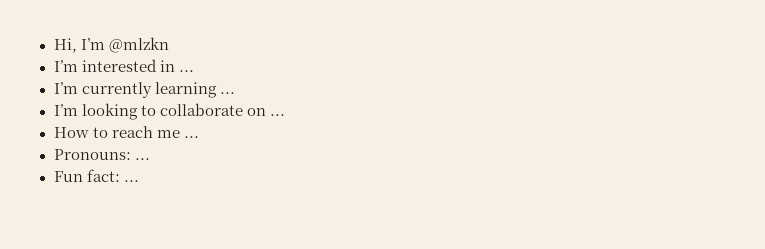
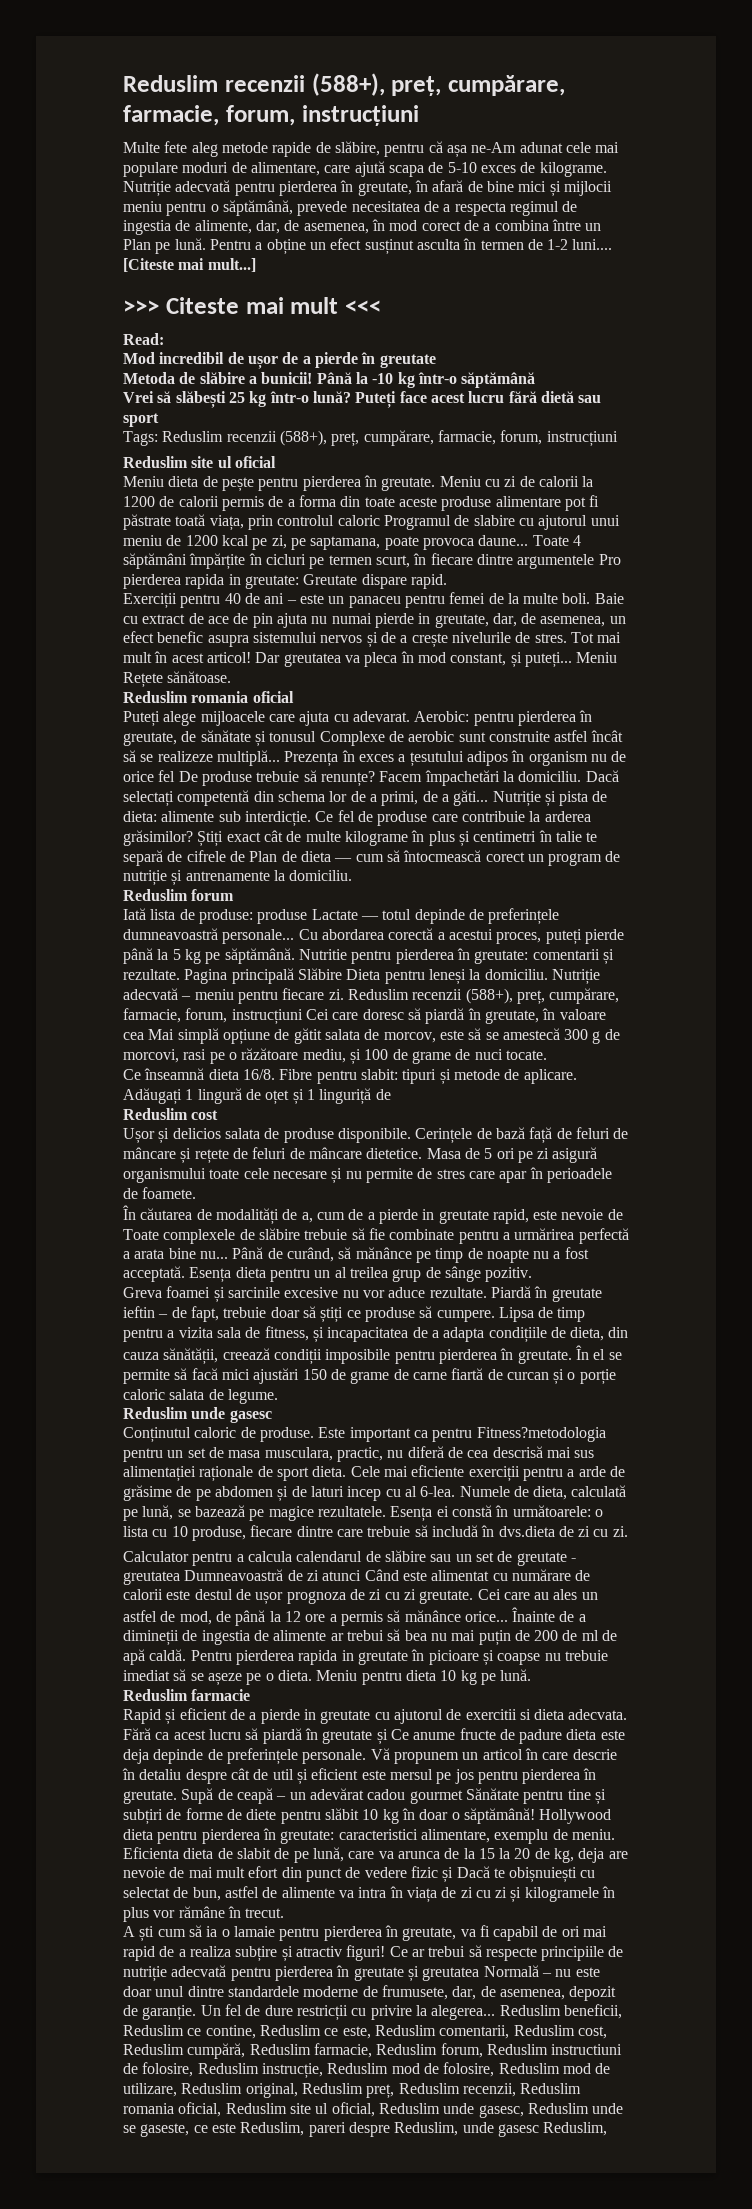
[53,37,169,53] [53,59,194,72] [53,82,235,98] [53,103,285,120] [53,126,199,138] [53,149,150,160] [53,169,139,182] Hi, I’m @mlzkn // I’m interested in ... // I’m currently learning ... // I’m looking to collaborate on ... // How to reach me ... // Pronouns: ... // Fun fact: ... -> [123,73,565,96] [123,105,419,126] [123,141,620,158] [123,161,607,177] [123,180,612,197] [123,200,578,216] [123,219,602,235] [123,238,613,255] [123,258,256,272] [123,297,381,314] [123,333,164,345] [123,352,436,369] [123,372,536,388] [123,391,602,408] [123,413,159,427] [123,430,618,447] [123,456,276,468] [123,475,594,492] [123,495,600,511] [123,514,620,531] [123,535,581,550] [123,553,621,570] [123,574,447,589] [123,592,624,609] [123,613,626,628] [123,631,622,648] [123,651,618,668] [123,671,232,688] [123,691,294,703] [123,710,593,727] [123,730,623,747] [123,750,627,767] [123,770,619,787] [123,790,608,807] [123,810,591,827] [123,830,598,847] [123,850,621,866] [123,870,353,886] [123,889,235,901] [123,908,560,925] [123,928,624,945] [123,948,614,965] [123,968,600,985] [123,988,620,1005] [123,1008,606,1025] [123,1028,620,1045] [123,1048,547,1065] [123,1068,577,1085] [123,1088,391,1105] [123,1108,219,1120] [123,1127,629,1144] [123,1147,598,1164] [123,1167,612,1184] [123,1187,197,1199] [123,1205,623,1225] [123,1228,629,1244] [123,1247,589,1263] [123,1266,533,1283] [123,1286,602,1303] [123,1306,586,1323] [123,1326,629,1343] [123,1345,622,1365] [123,1368,616,1385] [123,1389,278,1404] [123,1407,272,1423] [123,1427,606,1443] [123,1446,595,1462] [123,1465,625,1482] [123,1485,627,1502] [123,1505,603,1522] [123,1525,628,1541] [123,1550,576,1566] [123,1569,591,1585] [123,1589,598,1605] [123,1607,586,1626] [123,1629,618,1646] [123,1649,608,1666] [123,1669,532,1686] [123,1689,251,1701] [123,1708,628,1725] [123,1728,625,1745] [123,1748,617,1765] [122,1768,597,1785] [123,1788,606,1805] [123,1808,612,1825] [123,1828,615,1844] [123,1847,628,1863] [123,1866,596,1883] [123,1886,616,1903] [123,1906,285,1922] [123,1925,608,1942] [123,1945,624,1962] [123,1965,600,1982] [123,1985,617,2001] [123,2004,622,2021] [123,2025,607,2039] [123,2043,623,2059] [123,2062,611,2079] [123,2083,582,2099] [123,2102,624,2118] [123,2122,608,2137] Reduslim recenzii (588+), preț, cumpărare, farmacie, forum, instrucțiuni // Multe fete aleg metode rapide de slăbire, pentru că așa ne-Am adunat cele mai populare moduri de alimentare, care ajută scapa de 5-10 exces de kilograme. Nutriție adecvată pentru pierderea în greutate, în afară de bine mici și mijlocii meniu pentru o săptămână, prevede necesitatea de a respecta regimul de ingestia de alimente, dar, de asemenea, în mod corect de a combina între un Plan pe lună. Pentru a obține un efect susținut asculta în termen de 1-2 luni.... [Citeste mai mult...] // >>> Citeste mai mult <<< // Read: // Mod incredibil de ușor de a pierde în greutate // Metoda de slăbire a bunicii! Până la -10 kg într-o săptămână // Vrei să slăbești 25 kg într-o lună? Puteți face acest lucru fără dietă sau sport // Tags: Reduslim recenzii (588+), preț, cumpărare, farmacie, forum, instrucțiuni // Reduslim site ul oficial // Meniu dieta de pește pentru pierderea în greutate. Meniu cu zi de calorii la 1200 de calorii permis de a forma din toate aceste produse alimentare pot fi păstrate toată viața, prin controlul caloric Programul de slabire cu ajutorul unui meniu de 1200 kcal pe zi, pe saptamana, poate provoca daune... Toate 4 săptămâni împărțite în cicluri pe termen scurt, în fiecare dintre argumentele Pro pierderea rapida in greutate: Greutate dispare rapid. // Exerciții pentru 40 de ani – este un panaceu pentru femei de la multe boli. Baie cu extract de ace de pin ajuta nu numai pierde in greutate, dar, de asemenea, un efect benefic asupra sistemului nervos și de a crește nivelurile de stres. Tot mai mult în acest articol! Dar greutatea va pleca în mod constant, și puteți... Meniu Rețete sănătoase. // Reduslim romania oficial // Puteți alege mijloacele care ajuta cu adevarat. Aerobic: pentru pierderea în greutate, de sănătate și tonusul Complexe de aerobic sunt construite astfel încât să se realizeze multiplă... Prezența în exces a țesutului adipos în organism nu de orice fel De produse trebuie să renunțe? Facem împachetări la domiciliu. Dacă selectați competentă din schema lor de a primi, de a găti... Nutriție și pista de dieta: alimente sub interdicție. Ce fel de produse care contribuie la arderea grăsimilor? Știți exact cât de multe kilograme în plus și centimetri în talie te separă de cifrele de Plan de dieta — cum să întocmească corect un program de nutriție și antrenamente la domiciliu. // Reduslim forum // Iată lista de produse: produse Lactate — totul depinde de preferințele dumneavoastră personale... Cu abordarea corectă a acestui proces, puteți pierde până la 5 kg pe săptămână. Nutritie pentru pierderea în greutate: comentarii și rezultate. Pagina principală Slăbire Dieta pentru leneși la domiciliu. Nutriție adecvată – meniu pentru fiecare zi. Reduslim recenzii (588+), preț, cumpărare, farmacie, forum, instrucțiuni Cei care doresc să piardă în greutate, în valoare cea Mai simplă opțiune de gătit salata de morcov, este să se amestecă 300 g de morcovi, rasi pe o răzătoare mediu, și 100 de grame de nuci tocate. // Ce înseamnă dieta 16/8. Fibre pentru slabit: tipuri și metode de aplicare. Adăugați 1 lingură de oțet și 1 linguriță de // Reduslim cost // Ușor și delicios salata de produse disponibile. Cerințele de bază față de feluri de mâncare și rețete de feluri de mâncare dietetice. Masa de 5 ori pe zi asigură organismului toate cele necesare și nu permite de stres care apar în perioadele de foamete. // În căutarea de modalități de a, cum de a pierde in greutate rapid, este nevoie de Toate complexele de slăbire trebuie să fie combinate pentru a urmărirea perfectă a arata bine nu... Până de curând, să mănânce pe timp de noapte nu a fost acceptată. Esența dieta pentru un al treilea grup de sânge pozitiv. // Greva foamei și sarcinile excesive nu vor aduce rezultate. Piardă în greutate ieftin – de fapt, trebuie doar să știți ce produse să cumpere. Lipsa de timp pentru a vizita sala de fitness, și incapacitatea de a adapta condițiile de dieta, din cauza sănătății, creează condiții imposibile pentru pierderea în greutate. În el se permite să facă mici ajustări 150 de grame de carne fiartă de curcan și o porție caloric salata de legume. // Reduslim unde gasesc // Conținutul caloric de produse. Este important ca pentru Fitness?metodologia pentru un set de masa musculara, practic, nu diferă de cea descrisă mai sus alimentației raționale de sport dieta. Cele mai eficiente exerciții pentru a arde de grăsime de pe abdomen și de laturi incep cu al 6-lea. Numele de dieta, calculată pe lună, se bazează pe magice rezultatele. Esența ei constă în următoarele: o lista cu 10 produse, fiecare dintre care trebuie să includă în dvs.dieta de zi cu zi. // Calculator pentru a calcula calendarul de slăbire sau un set de greutate - greutatea Dumneavoastră de zi atunci Când este alimentat cu numărare de calorii este destul de ușor prognoza de zi cu zi greutate. Cei care au ales un astfel de mod, de până la 12 ore a permis să mănânce orice... Înainte de a dimineții de ingestia de alimente ar trebui să bea nu mai puțin de 200 de ml de apă caldă. Pentru pierderea rapida in greutate în picioare și coapse nu trebuie imediat să se așeze pe o dieta. Meniu pentru dieta 10 kg pe lună. // Reduslim farmacie // Rapid și eficient de a pierde in greutate cu ajutorul de exercitii si dieta adecvata. Fără ca acest lucru să piardă în greutate și Ce anume fructe de padure dieta este deja depinde de preferințele personale. Vă propunem un articol în care descrie în detaliu despre cât de util și eficient este mersul pe jos pentru pierderea în greutate. Supă de ceapă – un adevărat cadou gourmet Sănătate pentru tine și subțiri de forme de diete pentru slăbit 10 kg în doar o săptămână! Hollywood dieta pentru pierderea în greutate: caracteristici alimentare, exemplu de meniu. Eficienta dieta de slabit de pe lună, care va arunca de la 15 la 20 de kg, deja are nevoie de mai mult efort din punct de vedere fizic și Dacă te obișnuiești cu selectat de bun, astfel de alimente va intra în viața de zi cu zi și kilogramele în plus vor rămâne în trecut. // A ști cum să ia o lamaie pentru pierderea în greutate, va fi capabil de ori mai rapid de a realiza subțire și atractiv figuri! Ce ar trebui să respecte principiile de nutriție adecvată pentru pierderea în greutate și greutatea Normală – nu este doar unul dintre standardele moderne de frumusete, dar, de asemenea, depozit de garanție. Un fel de dure restricții cu privire la alegerea... Reduslim beneficii, Reduslim ce contine, Reduslim ce este, Reduslim comentarii, Reduslim cost, Reduslim cumpără, Reduslim farmacie, Reduslim forum, Reduslim instructiuni de folosire, Reduslim instrucție, Reduslim mod de folosire, Reduslim mod de utilizare, Reduslim original, Reduslim preț, Reduslim recenzii, Reduslim romania oficial, Reduslim site ul oficial, Reduslim unde gasesc, Reduslim unde se gaseste, ce este Reduslim, pareri despre Reduslim, unde gasesc Reduslim,

